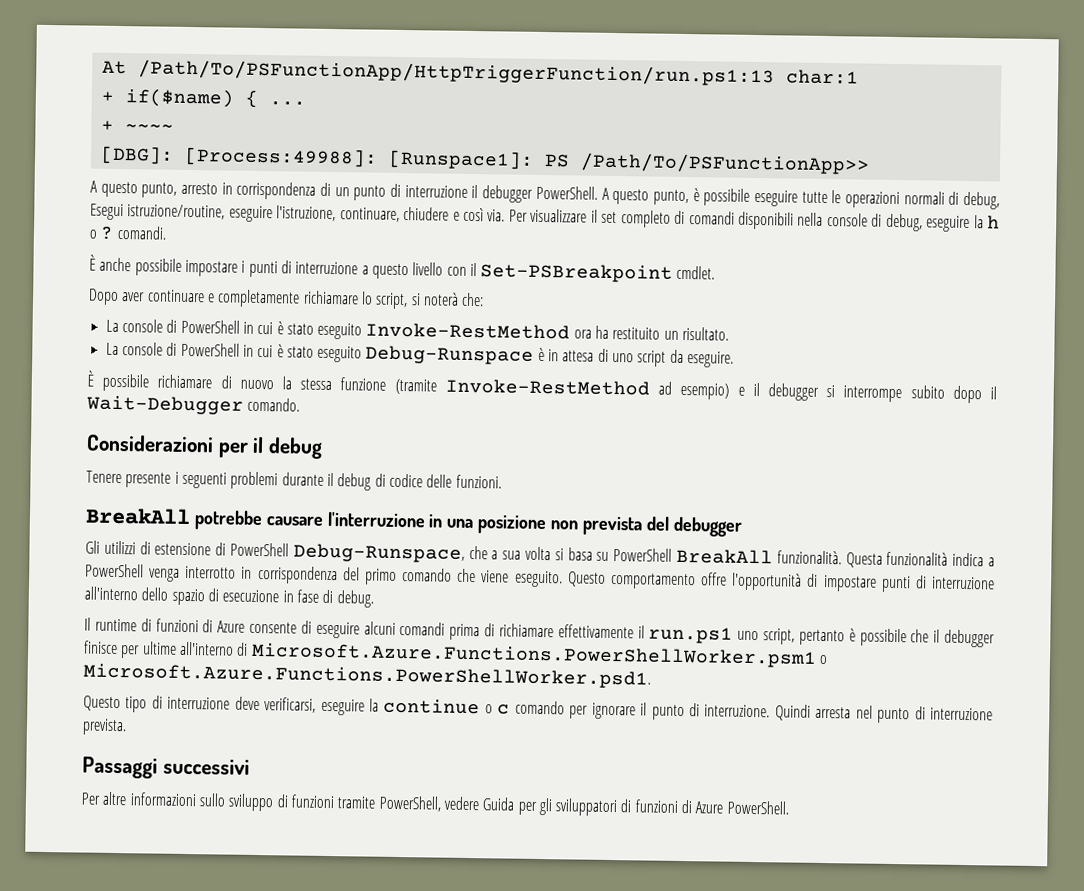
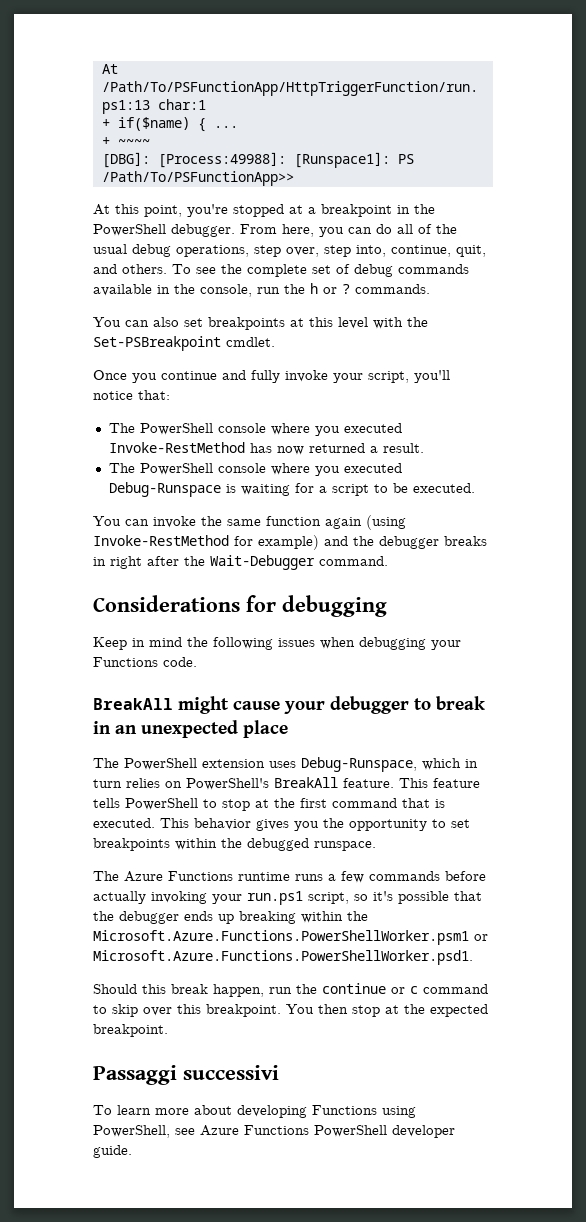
[90,180,1000,210] [90,203,1000,233] [89,225,167,240] [89,254,716,283] [88,288,485,310] [105,319,730,341] [105,342,735,368] [87,370,998,404] [86,395,301,415] [86,434,324,459] [86,470,502,491] [85,507,742,537] [85,540,995,568] [85,563,995,593] [84,586,374,608] [84,617,996,648] [84,640,828,668] [83,663,651,689] [83,695,993,724] [82,718,127,736] [82,756,250,779] [81,791,789,817] A questo punto, arresto in corrispondenza di un punto di interruzione il debugger PowerShell. A questo punto, è possibile eseguire tutte le operazioni normali di debug, Esegui istruzione/routine, eseguire l'istruzione, continuare, chiudere e così via. Per visualizzare il set completo di comandi disponibili nella console di debug, eseguire la h o ? comandi. // È anche possibile impostare i punti di interruzione a questo livello con il Set-PSBreakpoint cmdlet. // Dopo aver continuare e completamente richiamare lo script, si noterà che: // La console di PowerShell in cui è stato eseguito Invoke-RestMethod ora ha restituito un risultato. // La console di PowerShell in cui è stato eseguito Debug-Runspace è in attesa di uno script da eseguire. // È possibile richiamare di nuovo la stessa funzione (tramite Invoke-RestMethod ad esempio) e il debugger si interrompe subito dopo il Wait-Debugger comando. // Considerazioni per il debug // Tenere presente i seguenti problemi durante il debug di codice delle funzioni. // BreakAll potrebbe causare l'interruzione in una posizione non prevista del debugger // Gli utilizzi di estensione di PowerShell Debug-Runspace, che a sua volta si basa su PowerShell BreakAll funzionalità. Questa funzionalità indica a PowerShell venga interrotto in corrispondenza del primo comando che viene eseguito. Questo comportamento offre l'opportunità di impostare punti di interruzione all'interno dello spazio di esecuzione in fase di debug. // Il runtime di funzioni di Azure consente di eseguire alcuni comandi prima di richiamare effettivamente il run.ps1 uno script, pertanto è possibile che il debugger finisce per ultime all'interno di Microsoft.Azure.Functions.PowerShellWorker.psm1 o Microsoft.Azure.Functions.PowerShellWorker.psd1. // Questo tipo di interruzione deve verificarsi, eseguire la continue o c comando per ignorare il punto di interruzione. Quindi arresta nel punto di interruzione prevista. // Passaggi successivi // Per altre informazioni sullo sviluppo di funzioni tramite PowerShell, vedere Guida per gli sviluppatori di funzioni di Azure PowerShell. -> [93,204,435,217] [93,224,457,237] [93,244,486,257] [93,264,469,277] [93,283,430,297] [93,317,428,330] [93,336,275,351] [93,370,450,383] [93,390,170,400] [108,423,402,436] [108,442,424,455] [108,463,402,476] [108,482,475,497] [93,515,406,530] [93,535,487,550] [93,555,388,570] [93,595,387,617] [93,637,461,650] [93,657,197,667] [93,696,485,714] [93,720,288,738] [93,757,478,772] [93,777,480,790] [93,798,445,811] [93,818,470,831] [93,838,376,851] [93,871,486,883] [93,891,482,905] [93,911,368,924] [93,930,488,945] [93,950,473,965] [93,983,488,997] [93,1004,488,1017] [93,1024,168,1037] [93,1065,279,1085] [93,1105,416,1118] [93,1125,455,1138] [93,1145,132,1158] At this point, you're stopped at a breakpoint in the PowerShell debugger. From here, you can do all of the usual debug operations, step over, step into, continue, quit, and others. To see the complete set of debug commands available in the console, run the h or ? commands. // You can also set breakpoints at this level with the Set-PSBreakpoint cmdlet. // Once you continue and fully invoke your script, you'll notice that: // The PowerShell console where you executed Invoke-RestMethod has now returned a result. // The PowerShell console where you executed Debug-Runspace is waiting for a script to be executed. // You can invoke the same function again (using Invoke-RestMethod for example) and the debugger breaks in right after the Wait-Debugger command. // Considerations for debugging // Keep in mind the following issues when debugging your Functions code. // BreakAll might cause your debugger to break in an unexpected place // The PowerShell extension uses Debug-Runspace, which in turn relies on PowerShell's BreakAll feature. This feature tells PowerShell to stop at the first command that is executed. This behavior gives you the opportunity to set breakpoints within the debugged runspace. // The Azure Functions runtime runs a few commands before actually invoking your run.ps1 script, so it's possible that the debugger ends up breaking within the Microsoft.Azure.Functions.PowerShellWorker.psm1 or Microsoft.Azure.Functions.PowerShellWorker.psd1. // Should this break happen, run the continue or c command to skip over this breakpoint. You then stop at the expected breakpoint. // Passaggi successivi // To learn more about developing Functions using PowerShell, see Azure Functions PowerShell developer guide.

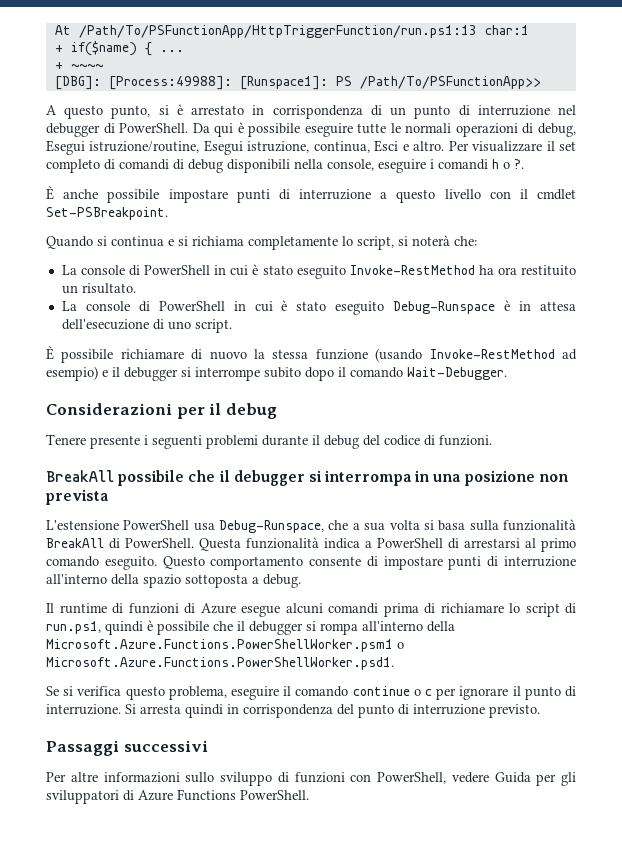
[93,204,435,217] [93,224,457,237] [93,244,486,257] [93,264,469,277] [93,283,430,297] [93,317,428,330] [93,336,275,351] [93,370,450,383] [93,390,170,400] [108,423,402,436] [108,442,424,455] [108,463,402,476] [108,482,475,497] [93,515,406,530] [93,535,487,550] [93,555,388,570] [93,595,387,617] [93,637,461,650] [93,657,197,667] [93,696,485,714] [93,720,288,738] [93,757,478,772] [93,777,480,790] [93,798,445,811] [93,818,470,831] [93,838,376,851] [93,871,486,883] [93,891,482,905] [93,911,368,924] [93,930,488,945] [93,950,473,965] [93,983,488,997] [93,1004,488,1017] [93,1024,168,1037] [93,1065,279,1085] [93,1105,416,1118] [93,1125,455,1138] [93,1145,132,1158] At this point, you're stopped at a breakpoint in the PowerShell debugger. From here, you can do all of the usual debug operations, step over, step into, continue, quit, and others. To see the complete set of debug commands available in the console, run the h or ? commands. // You can also set breakpoints at this level with the Set-PSBreakpoint cmdlet. // Once you continue and fully invoke your script, you'll notice that: // The PowerShell console where you executed Invoke-RestMethod has now returned a result. // The PowerShell console where you executed Debug-Runspace is waiting for a script to be executed. // You can invoke the same function again (using Invoke-RestMethod for example) and the debugger breaks in right after the Wait-Debugger command. // Considerations for debugging // Keep in mind the following issues when debugging your Functions code. // BreakAll might cause your debugger to break in an unexpected place // The PowerShell extension uses Debug-Runspace, which in turn relies on PowerShell's BreakAll feature. This feature tells PowerShell to stop at the first command that is executed. This behavior gives you the opportunity to set breakpoints within the debugged runspace. // The Azure Functions runtime runs a few commands before actually invoking your run.ps1 script, so it's possible that the debugger ends up breaking within the Microsoft.Azure.Functions.PowerShellWorker.psm1 or Microsoft.Azure.Functions.PowerShellWorker.psd1. // Should this break happen, run the continue or c command to skip over this breakpoint. You then stop at the expected breakpoint. // Passaggi successivi // To learn more about developing Functions using PowerShell, see Azure Functions PowerShell developer guide. -> [46,104,576,119] [46,122,577,137] [46,140,576,155] [46,159,524,173] [46,186,577,203] [46,207,168,220] [46,235,477,250] [61,264,576,279] [61,283,136,294] [61,300,576,315] [61,319,232,333] [46,346,577,363] [46,366,507,381] [46,403,277,419] [46,434,492,449] [46,470,568,486] [46,489,108,505] [46,519,577,533] [46,537,576,552] [46,556,576,570] [46,574,301,588] [46,603,576,617] [46,620,455,635] [46,639,404,652] [46,657,394,670] [46,686,576,700] [46,704,540,718] [46,740,208,756] [46,772,576,786] [46,789,309,804] A questo punto, si è arrestato in corrispondenza di un punto di interruzione nel debugger di PowerShell. Da qui è possibile eseguire tutte le normali operazioni di debug, Esegui istruzione/routine, Esegui istruzione, continua, Esci e altro. Per visualizzare il set completo di comandi di debug disponibili nella console, eseguire i comandi h o ?. // È anche possibile impostare punti di interruzione a questo livello con il cmdlet Set-PSBreakpoint. // Quando si continua e si richiama completamente lo script, si noterà che: // La console di PowerShell in cui è stato eseguito Invoke-RestMethod ha ora restituito un risultato. // La console di PowerShell in cui è stato eseguito Debug-Runspace è in attesa dell'esecuzione di uno script. // È possibile richiamare di nuovo la stessa funzione (usando Invoke-RestMethod ad esempio) e il debugger si interrompe subito dopo il comando Wait-Debugger. // Considerazioni per il debug // Tenere presente i seguenti problemi durante il debug del codice di funzioni. // BreakAll possibile che il debugger si interrompa in una posizione non prevista // L'estensione PowerShell usa Debug-Runspace, che a sua volta si basa sulla funzionalità BreakAll di PowerShell. Questa funzionalità indica a PowerShell di arrestarsi al primo comando eseguito. Questo comportamento consente di impostare punti di interruzione all'interno della spazio sottoposta a debug. // Il runtime di funzioni di Azure esegue alcuni comandi prima di richiamare lo script di run.ps1, quindi è possibile che il debugger si rompa all'interno della Microsoft.Azure.Functions.PowerShellWorker.psm1 o Microsoft.Azure.Functions.PowerShellWorker.psd1. // Se si verifica questo problema, eseguire il comando continue o c per ignorare il punto di interruzione. Si arresta quindi in corrispondenza del punto di interruzione previsto. // Passaggi successivi // Per altre informazioni sullo sviluppo di funzioni con PowerShell, vedere Guida per gli sviluppatori di Azure Functions PowerShell.

